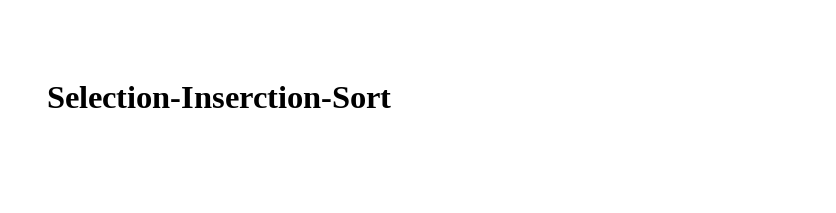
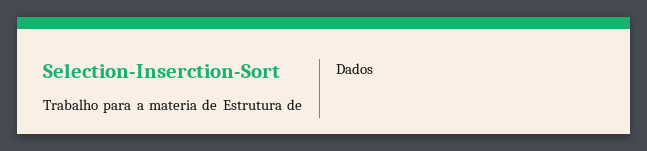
(391, 97) none -> [43,99,302,113] [336,63,373,74] // Trabalho para a materia de Estrutura de Dados

